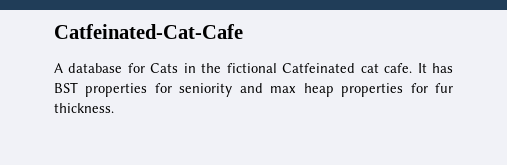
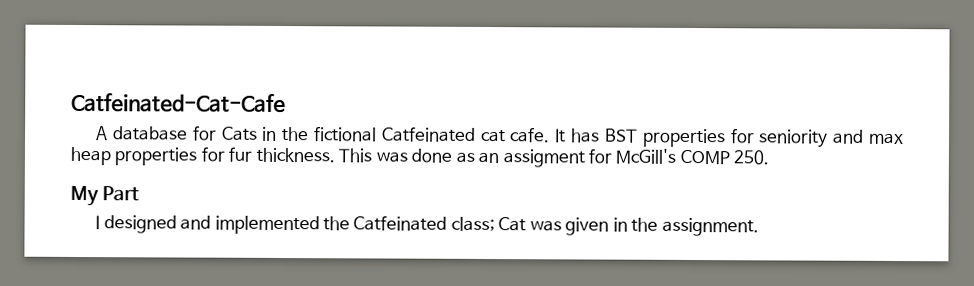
(114, 108) none -> [338,148,770,168] [70,185,140,207] [95,215,759,237] This was done as an assigment for McGill's COMP 250. // My Part // I designed and implemented the Catfeinated class; Cat was given in the assignment.

